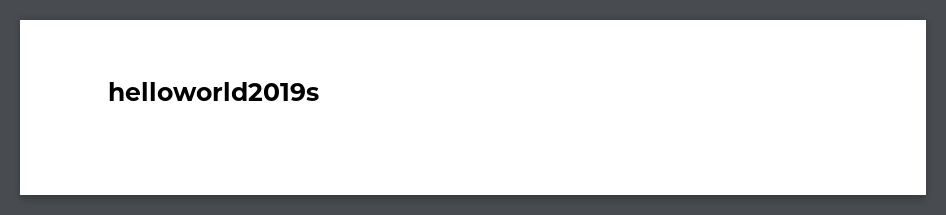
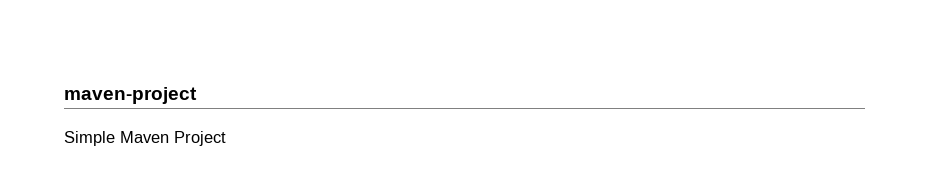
[108,82,319,101] helloworld2019s -> [64,87,197,104] [64,131,226,146] maven-project // Simple Maven Project

